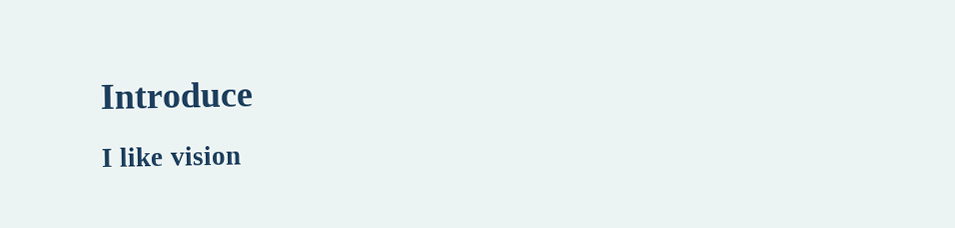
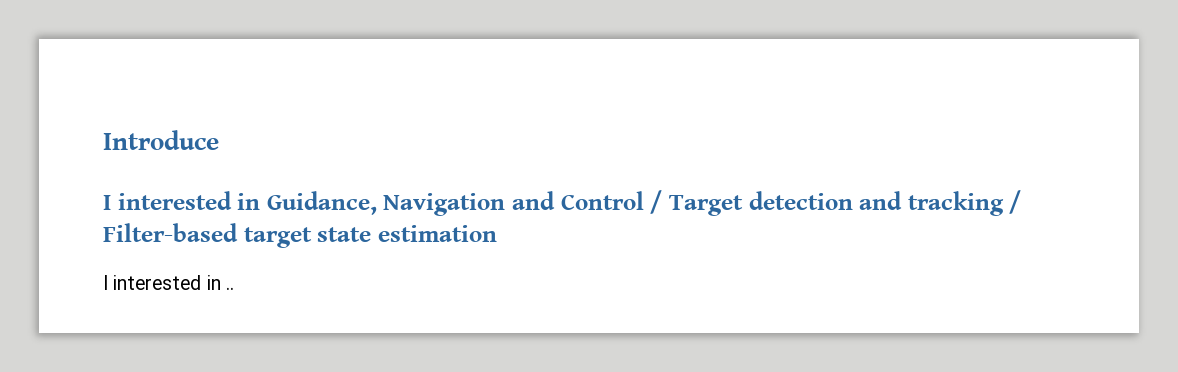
[119,145,241,167] like vision -> [117,190,1022,216] [103,223,497,248] [103,275,234,290] interested in Guidance, Navigation and Control / Target detection and tracking / Filter-based target state estimation // I interested in ..

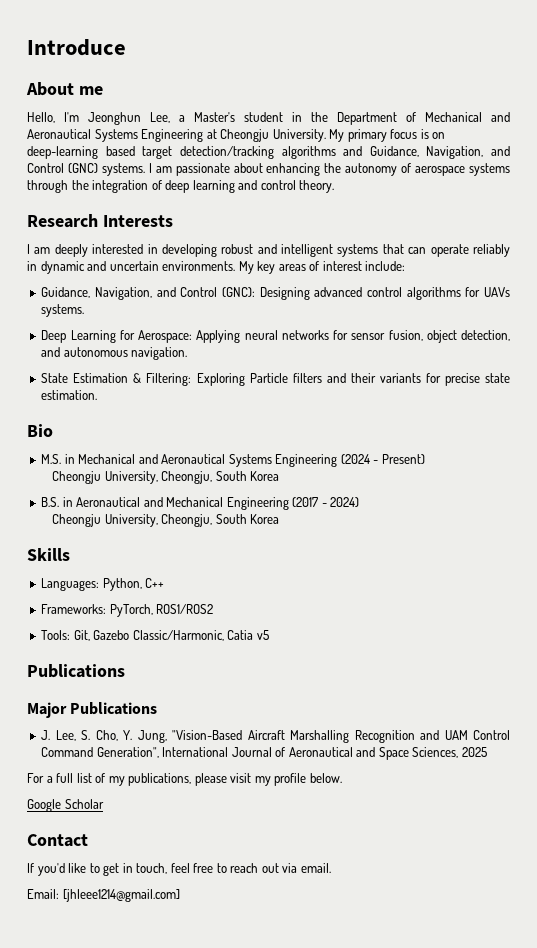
[103,190,1022,216] [103,223,497,248] [103,275,234,290] I interested in Guidance, Navigation and Control / Target detection and tracking / Filter-based target state estimation // I interested in .. -> [26,82,103,96] [27,112,510,125] [27,129,446,142] [27,146,510,159] [27,163,511,176] [27,180,335,193] [27,214,173,228] [27,244,510,257] [27,261,406,274] [41,287,511,300] [41,304,85,317] [41,330,510,343] [41,347,188,360] [41,373,511,386] [41,390,98,400] [27,424,53,437] [41,454,425,467] [52,471,280,484] [41,497,360,510] [52,514,280,527] [27,548,70,561] [41,578,165,591] [41,604,214,617] [41,630,269,641] [27,664,125,678] [27,702,158,718] [41,730,511,743] [41,747,487,760] [27,773,342,786] [27,799,104,812] [27,834,88,847] [27,863,331,876] [27,889,180,902] About me // Hello, I'm Jeonghun Lee, a Master's student in the Department of Mechanical and Aeronautical Systems Engineering at Cheongju University. My primary focus is on deep-learning based target detection/tracking algorithms and Guidance, Navigation, and Control (GNC) systems. I am passionate about enhancing the autonomy of aerospace systems through the integration of deep learning and control theory. // Research Interests // I am deeply interested in developing robust and intelligent systems that can operate reliably in dynamic and uncertain environments. My key areas of interest include: // Guidance, Navigation, and Control (GNC): Designing advanced control algorithms for UAVs systems. // Deep Learning for Aerospace: Applying neural networks for sensor fusion, object detection, and autonomous navigation. // State Estimation & Filtering: Exploring Particle filters and their variants for precise state estimation. // Bio // M.S. in Mechanical and Aeronautical Systems Engineering (2024 - Present) // Cheongju University, Cheongju, South Korea // B.S. in Aeronautical and Mechanical Engineering (2017 - 2024) // Cheongju University, Cheongju, South Korea // Skills // Languages: Python, C++ // Frameworks: PyTorch, ROS1/ROS2 // Tools: Git, Gazebo Classic/Harmonic, Catia v5 // Publications // Major Publications // J. Lee, S. Cho, Y. Jung, "Vision-Based Aircraft Marshalling Recognition and UAM Control Command Generation", International Journal of Aeronautical and Space Sciences, 2025 // For a full list of my publications, please visit my profile below. // Google Scholar // Contact // If you'd like to get in touch, feel free to reach out via email. // Email: [jhleee1214@gmail.com]

